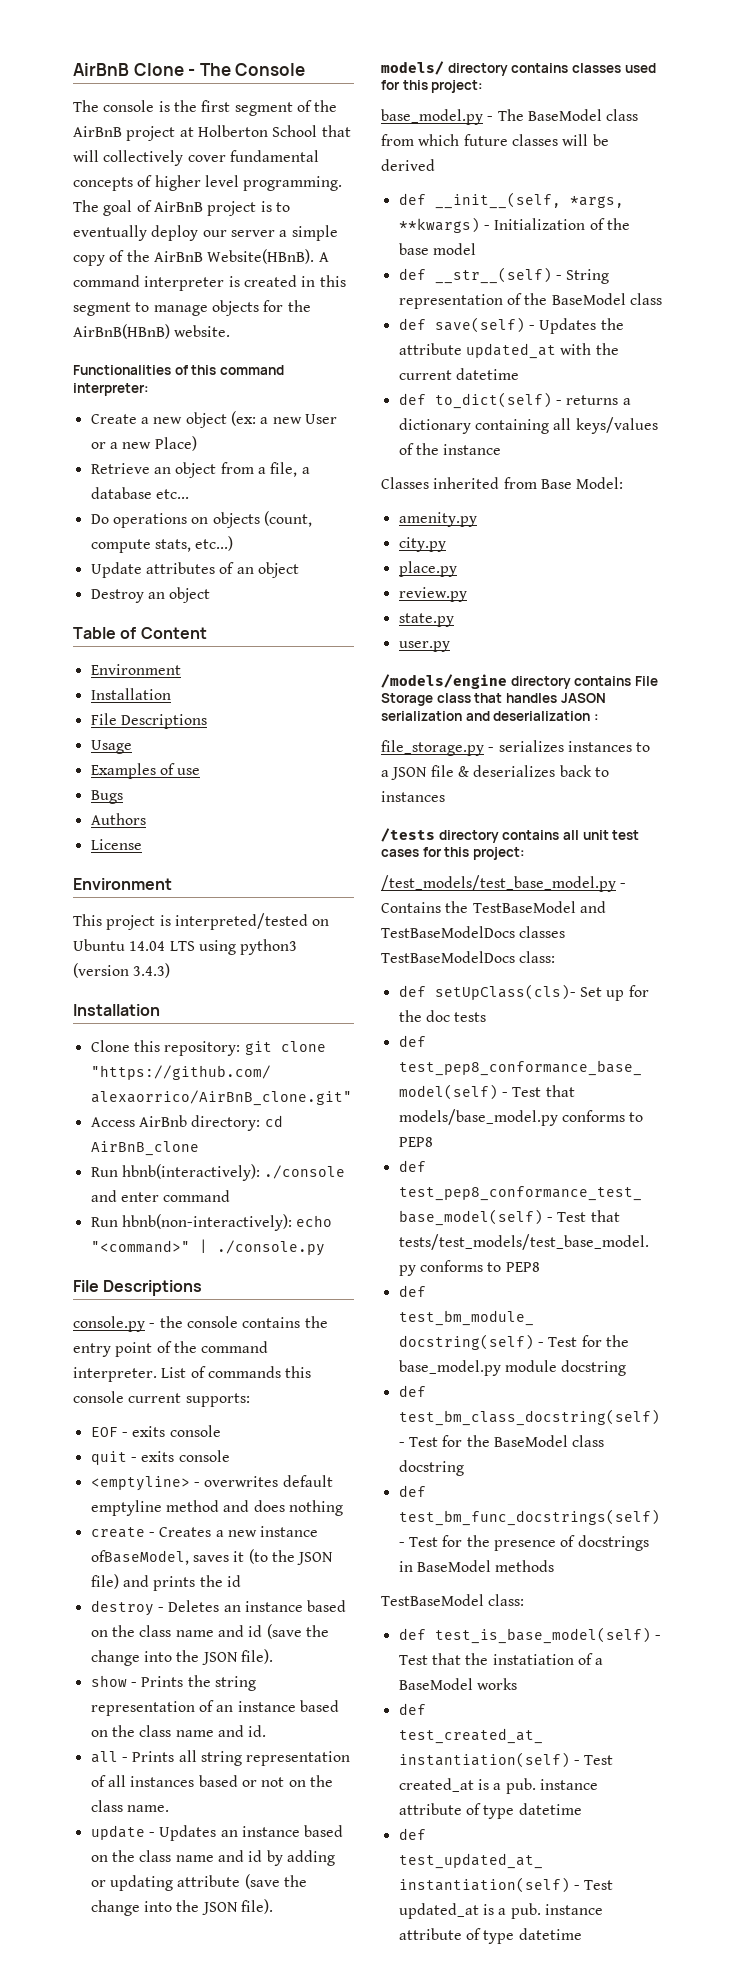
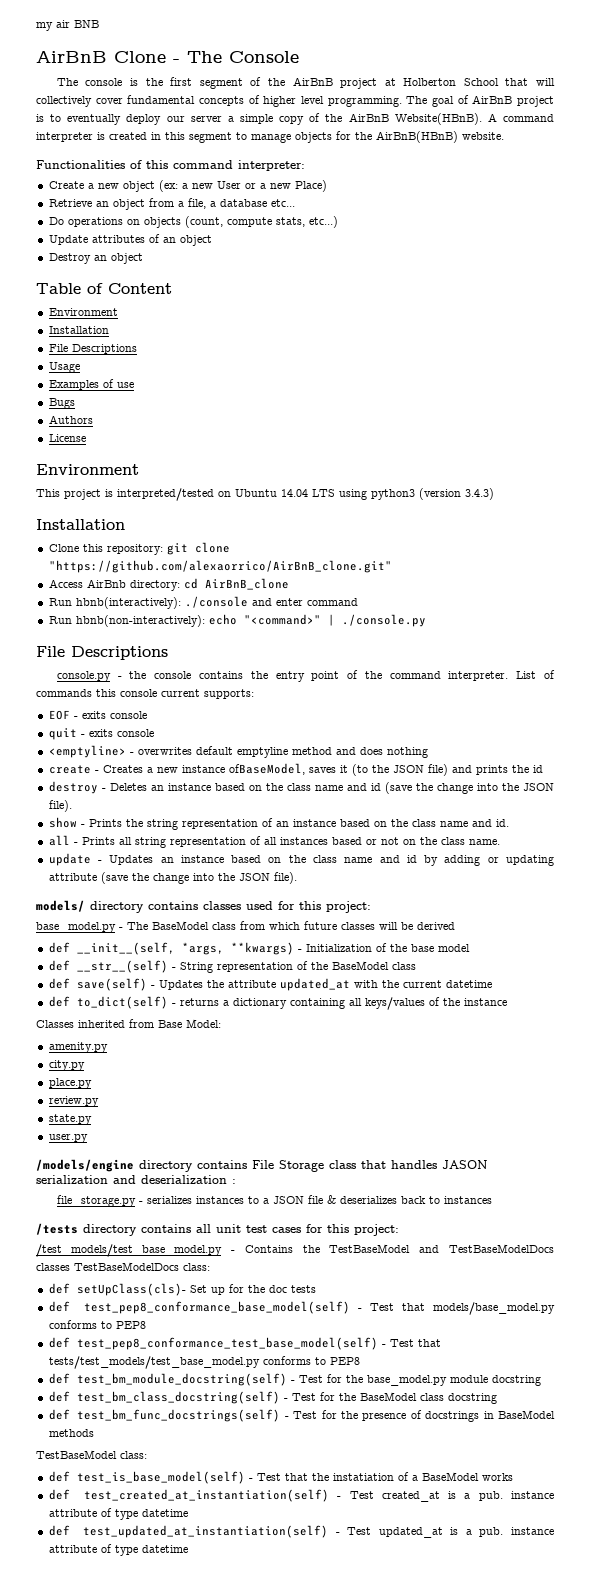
(73, 69) none -> [36,20,99,31] my air BNB //

